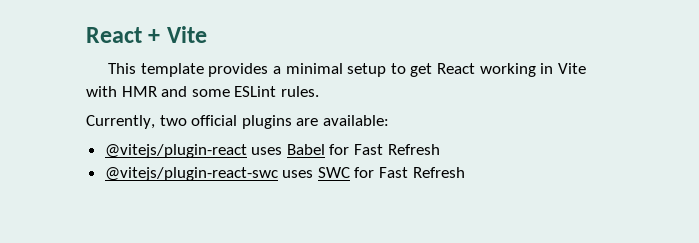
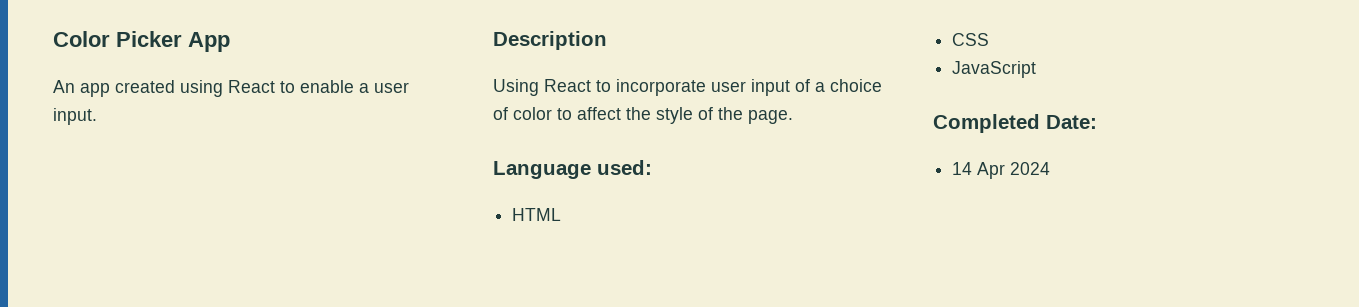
[86,26,207,43] [108,63,586,77] [86,86,319,97] [86,115,389,129] [104,144,440,158] [104,167,465,181] React + Vite // This template provides a minimal setup to get React working in Vite with HMR and some ESLint rules. // Currently, two official plugins are available: // @vitejs/plugin-react uses Babel for Fast Refresh // @vitejs/plugin-react-swc uses SWC for Fast Refresh -> [53,31,230,52] [53,80,409,97] [53,108,97,125] [493,31,607,50] [493,79,882,96] [493,107,793,124] [493,160,652,179] [512,208,562,221] [952,33,990,46] [952,61,1037,78] [933,114,1097,133] [952,162,1051,179] Color Picker App // An app created using React to enable a user input. // Description // Using React to incorporate user input of a choice of color to affect the style of the page. // Language used: // HTML // CSS // JavaScript // Completed Date: // 14 Apr 2024

